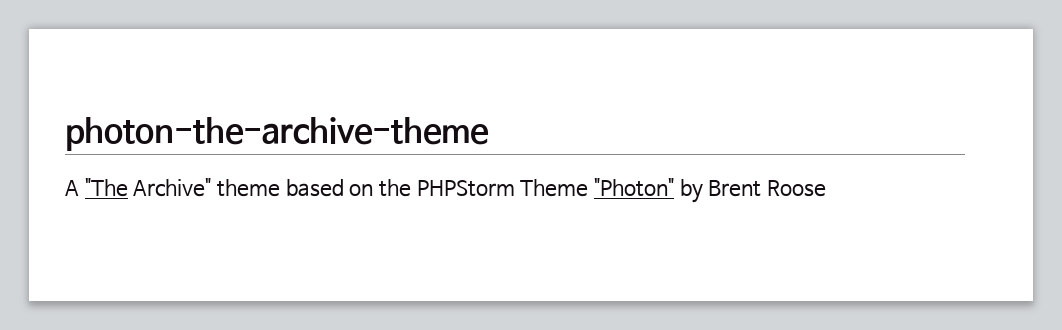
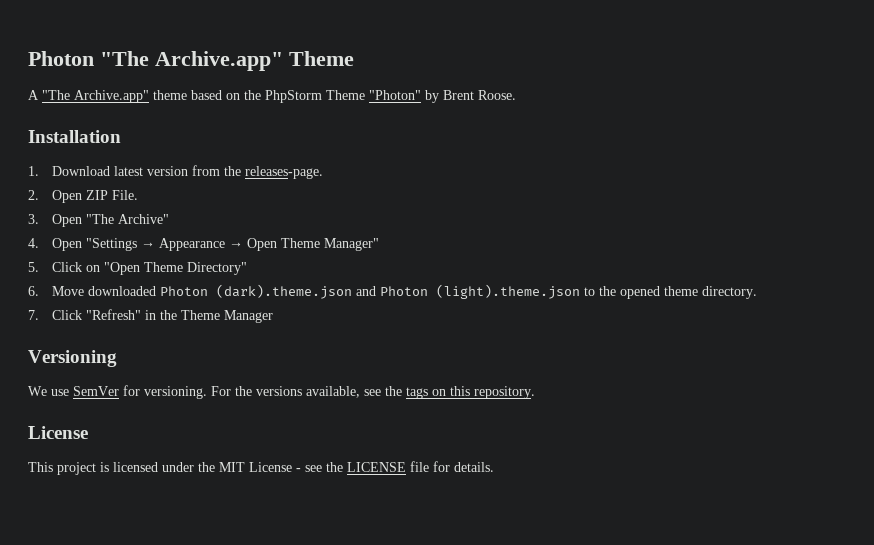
[65,117,489,151] photon-the-archive-theme -> [28,51,354,71] Photon "The Archive.app" Theme
[133,178,212,197] Archive" -> [74,90,149,103] Archive.app"
[416,180,515,197] PHPStorm -> [265,90,322,103] PhpStorm
[766,180,826,197] Roose -> [478,90,516,100] [28,130,121,143] [28,165,323,179] [28,190,138,203] [28,214,169,227] [28,238,379,251] [28,262,247,275] [28,284,757,299] [28,309,273,323] [28,350,117,367] [28,385,535,399] [28,426,88,439] [28,461,494,475] Roose. // Installation // 1. Download latest version from the releases-page. // 2. Open ZIP File. // 3. Open "The Archive" // 4. Open "Settings → Appearance → Open Theme Manager" // 5. Click on "Open Theme Directory" // 6. Move downloaded Photon (dark).theme.json and Photon (light).theme.json to the opened theme directory. // 7. Click "Refresh" in the Theme Manager // Versioning // We use SemVer for versioning. For the versions available, see the tags on this repository. // License // This project is licensed under the MIT License - see the LICENSE file for details.

